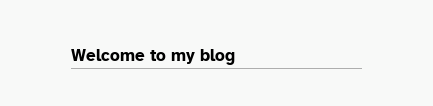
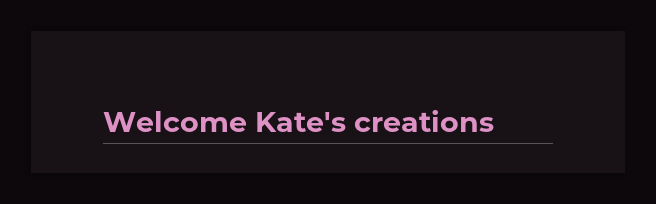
[150,49,235,65] to my blog -> [255,110,494,132] Kate's creations

